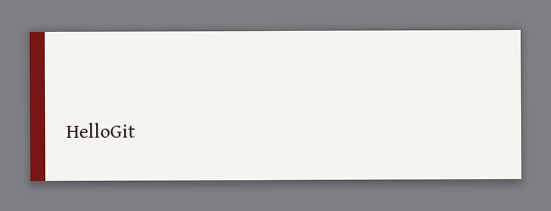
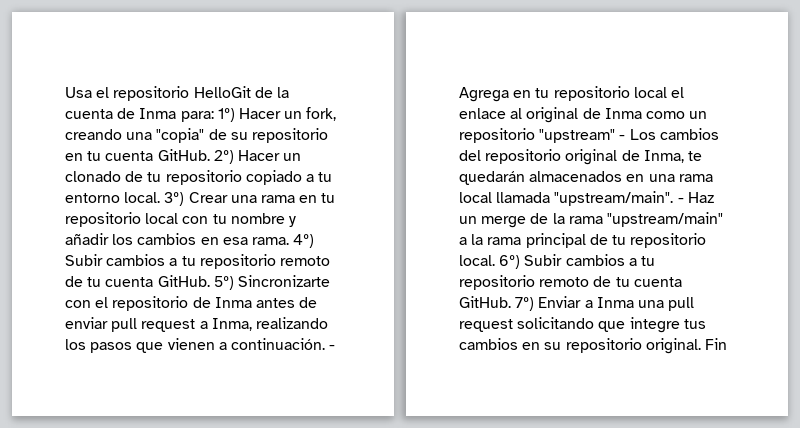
[66,122,136,138] HelloGit -> [65,86,289,101] [65,107,337,122] [65,128,328,143] [65,149,302,164] [65,170,333,185] [65,192,336,206] [65,212,296,227] [65,233,315,248] [65,254,330,269] [65,275,330,290] [65,296,318,311] [65,317,328,332] [65,338,336,353] [459,86,684,102] [459,107,708,123] [459,128,719,143] [459,149,702,165] [459,171,713,185] [459,191,714,206] [459,212,723,228] [459,233,707,248] [459,254,655,269] [459,275,682,290] [459,296,695,311] [459,317,706,333] [459,338,727,354] Usa el repositorio HelloGit de la cuenta de Inma para: 1º) Hacer un fork, creando una "copia" de su repositorio en tu cuenta GitHub. 2º) Hacer un clonado de tu repositorio copiado a tu entorno local. 3º) Crear una rama en tu repositorio local con tu nombre y añadir los cambios en esa rama. 4º) Subir cambios a tu repositorio remoto de tu cuenta GitHub. 5º) Sincronizarte con el repositorio de Inma antes de enviar pull request a Inma, realizando los pasos que vienen a continuación. - Agrega en tu repositorio local el enlace al original de Inma como un repositorio "upstream" - Los cambios del repositorio original de Inma, te quedarán almacenados en una rama local llamada "upstream/main". - Haz un merge de la rama "upstream/main" a la rama principal de tu repositorio local. 6º) Subir cambios a tu repositorio remoto de tu cuenta GitHub. 7º) Enviar a Inma una pull request solicitando que integre tus cambios en su repositorio original. Fin

